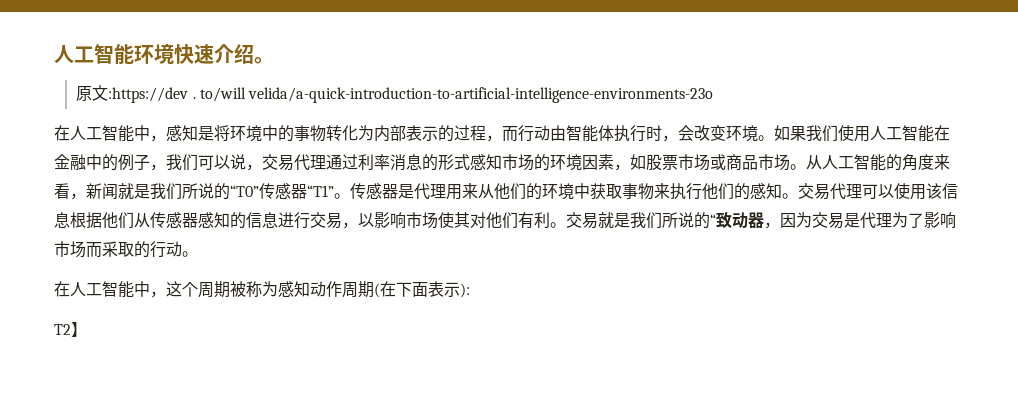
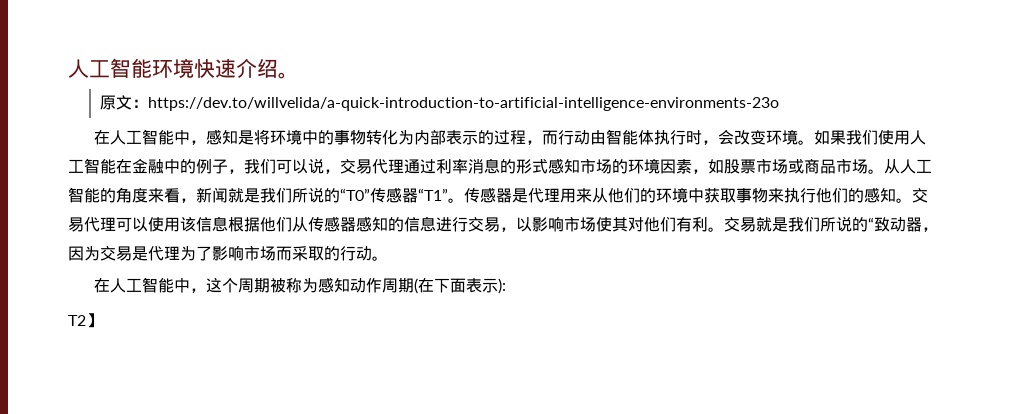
[108,87,714,103] :https://dev . to/will velida/a-quick-introduction-to-artificial-intelligence-environments-23o -> [131,97,779,111] ：https://dev.to/willvelida/a-quick-introduction-to-artificial-intelligence-environments-23o

